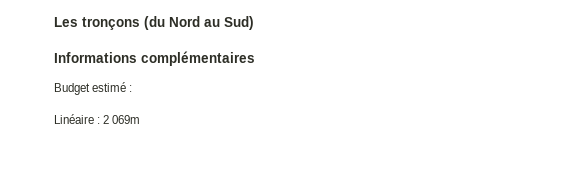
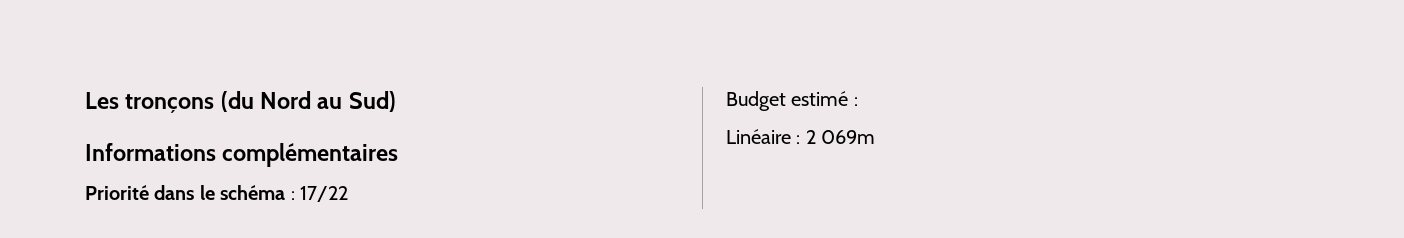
(255, 58) none -> [85,185,348,202] // Priorité dans le schéma : 17/22

